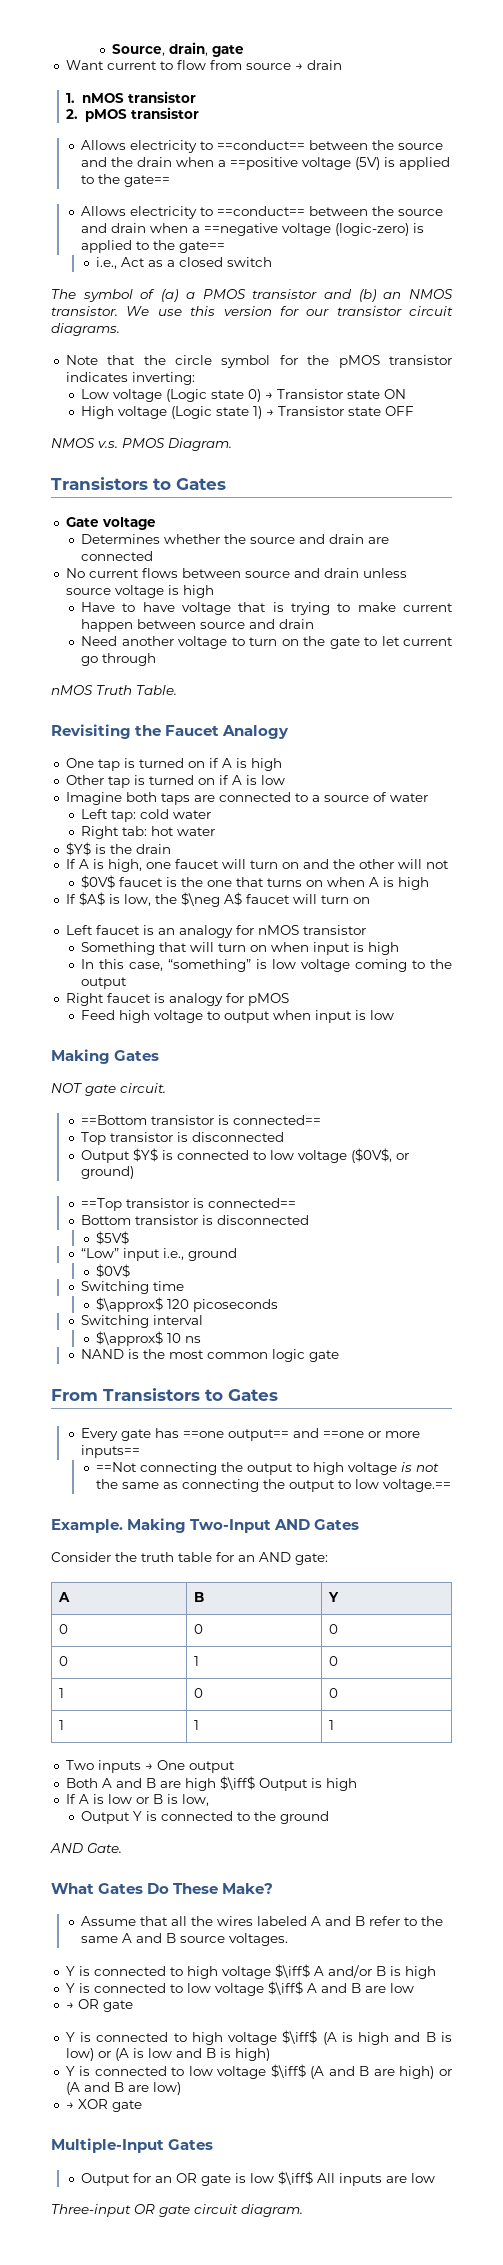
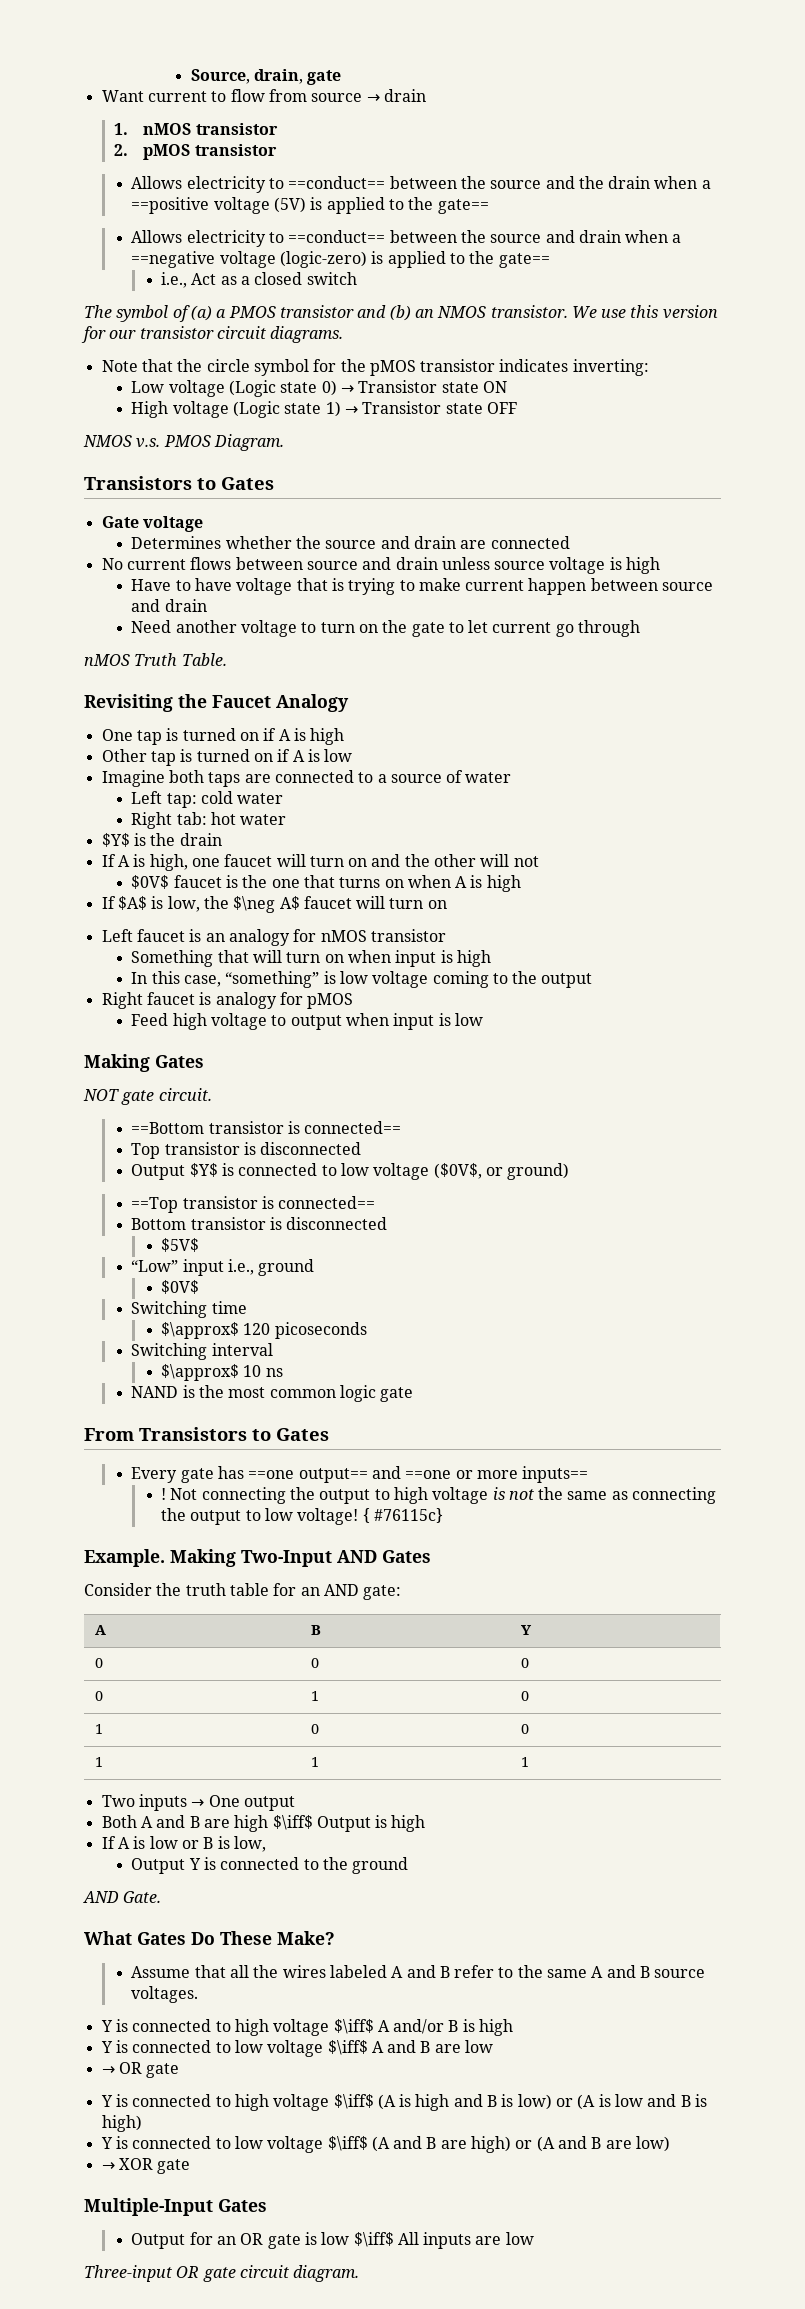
[96,1462,138,1472] ==Not -> [160,1488,198,1500] ! Not
[383,1479,452,1492] voltage.== -> [297,1508,443,1525] voltage! { #76115c}

